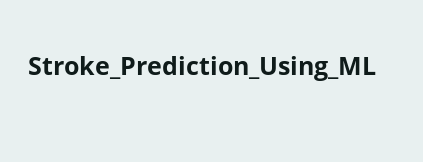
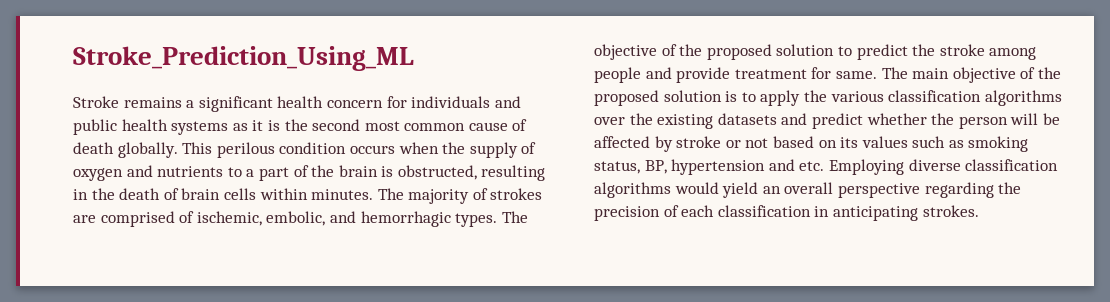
(376, 68) none -> [73,96,521,112] [73,119,528,135] [73,142,537,158] [73,165,546,181] [73,188,543,204] [73,211,528,227] [594,44,1037,60] [594,67,1061,83] [594,90,1062,106] [594,113,1060,129] [594,136,1029,152] [594,159,1059,175] [594,182,1022,198] [594,205,979,221] // Stroke remains a significant health concern for individuals and public health systems as it is the second most common cause of death globally. This perilous condition occurs when the supply of oxygen and nutrients to a part of the brain is obstructed, resulting in the death of brain cells within minutes. The majority of strokes are comprised of ischemic, embolic, and hemorrhagic types. The objective of the proposed solution to predict the stroke among people and provide treatment for same. The main objective of the proposed solution is to apply the various classification algorithms over the existing datasets and predict whether the person will be affected by stroke or not based on its values such as smoking status, BP, hypertension and etc. Employing diverse classification algorithms would yield an overall perspective regarding the precision of each classification in anticipating strokes.

